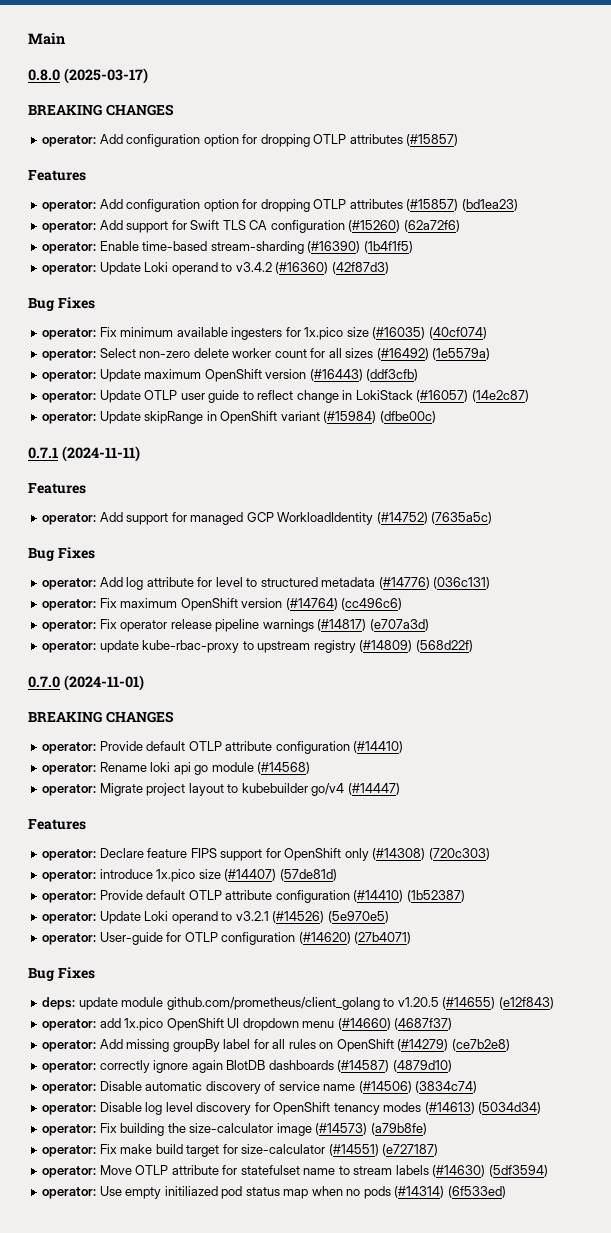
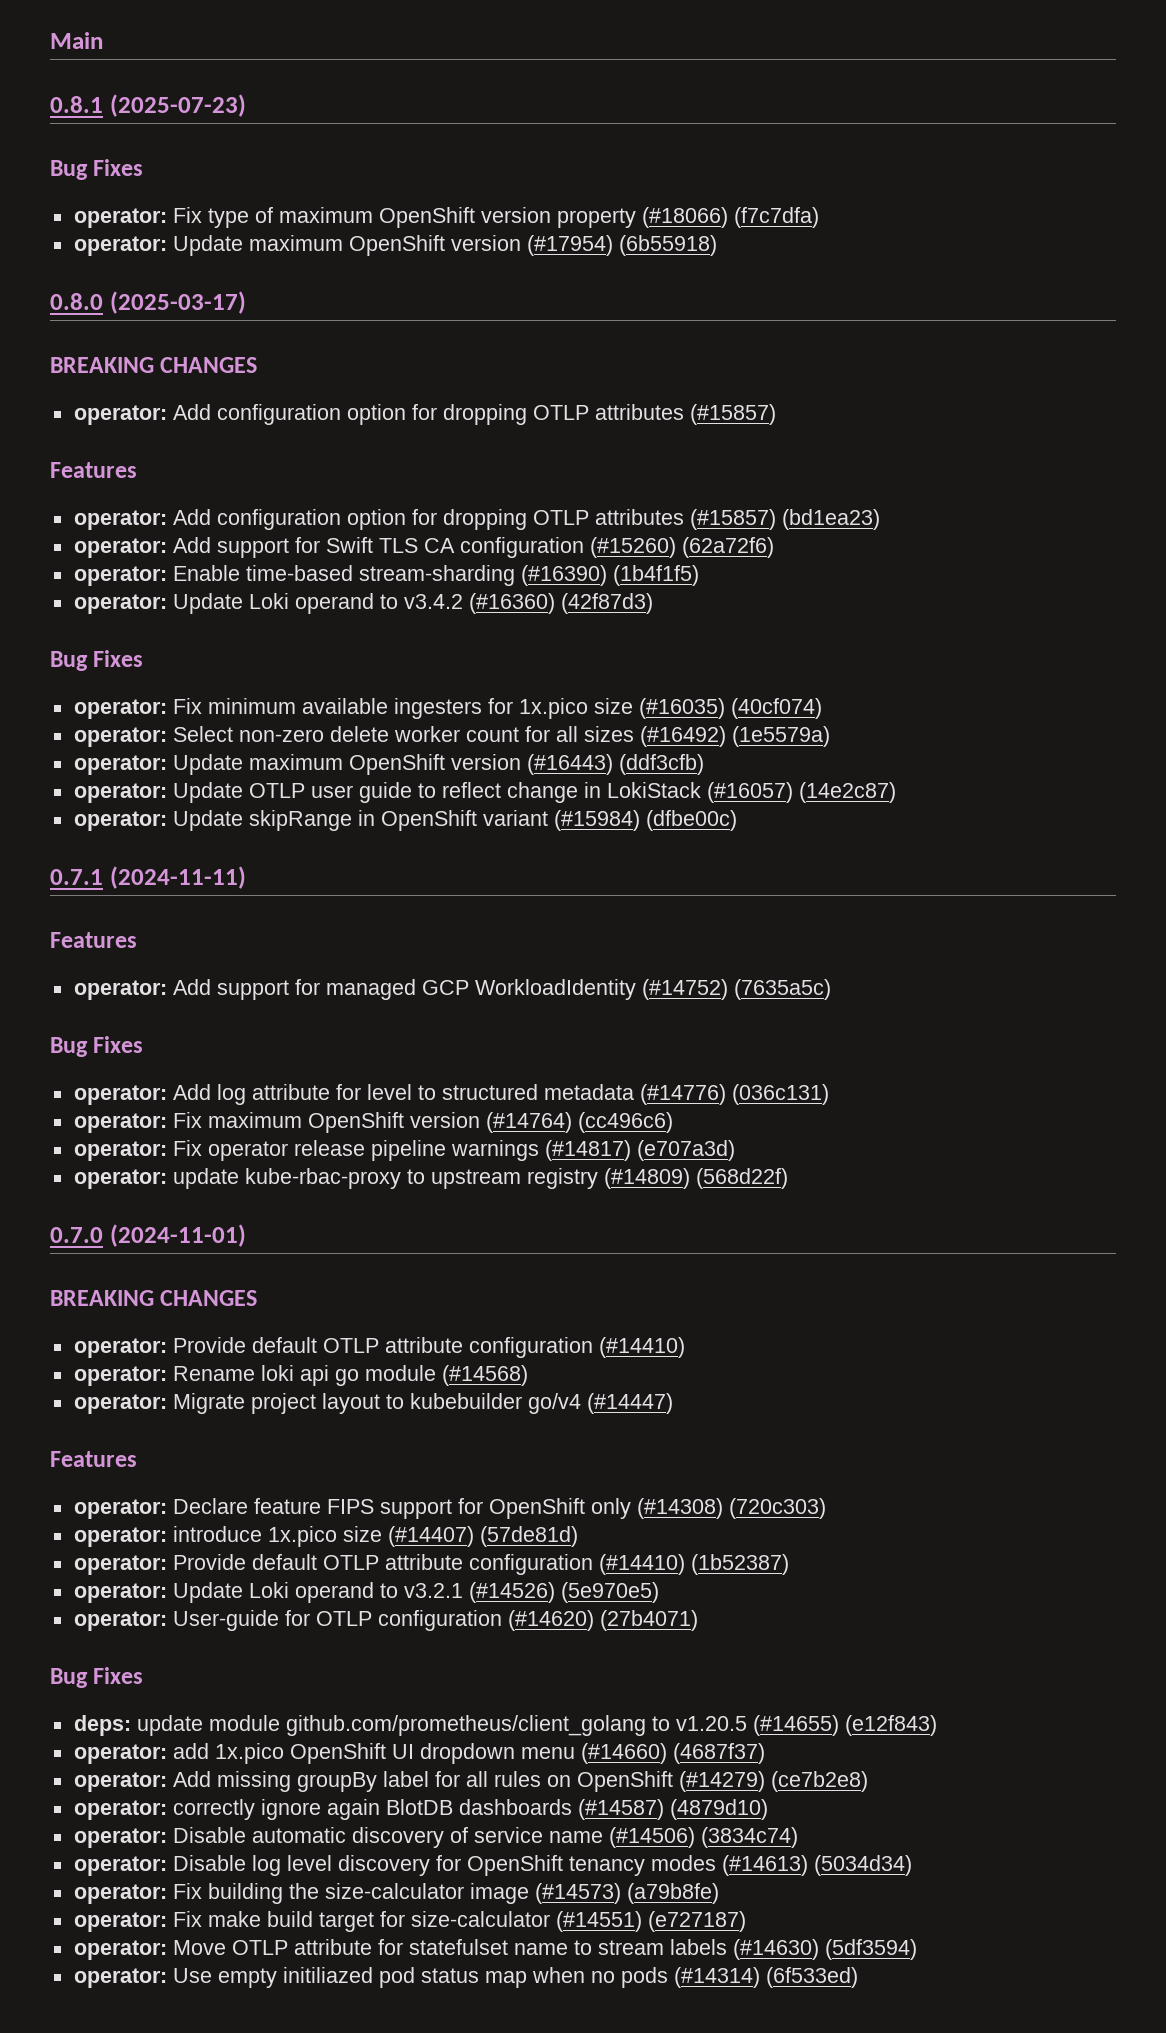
(65, 38) none -> [50,94,246,117] [50,159,144,180] [73,207,819,228] [73,235,717,256] // 0.8.1 (2025-07-23) // Bug Fixes // operator: Fix type of maximum OpenShift version property (#18066) (f7c7dfa) // operator: Update maximum OpenShift version (#17954) (6b55918)

